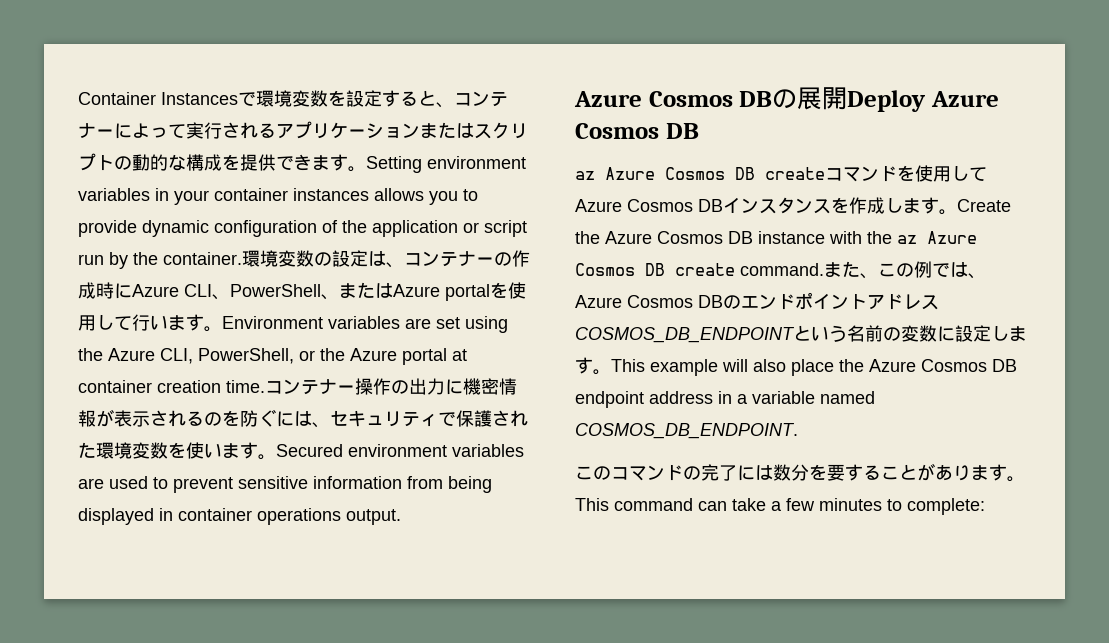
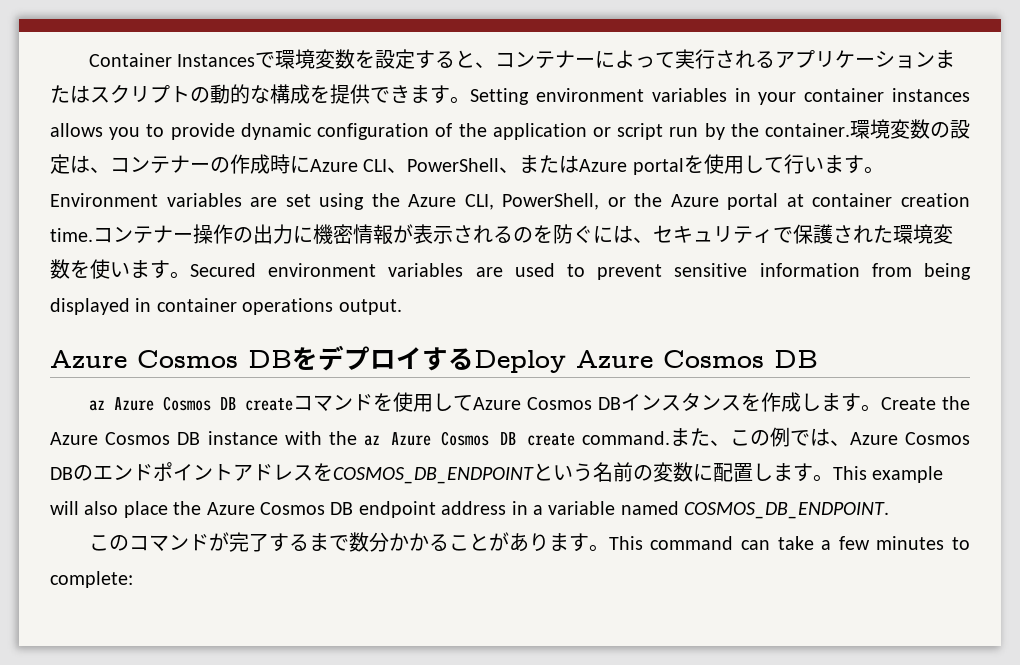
[772,87,848,110] の展開 -> [292,345,474,371] をデプロイする
(939, 302) none -> [313,463,333,481] を
[955,325,991,342] 設定 -> [713,463,753,482] 配置
[683,464,863,481] の完了には数分を要す -> [208,532,429,552] が完了するまで数分かか

